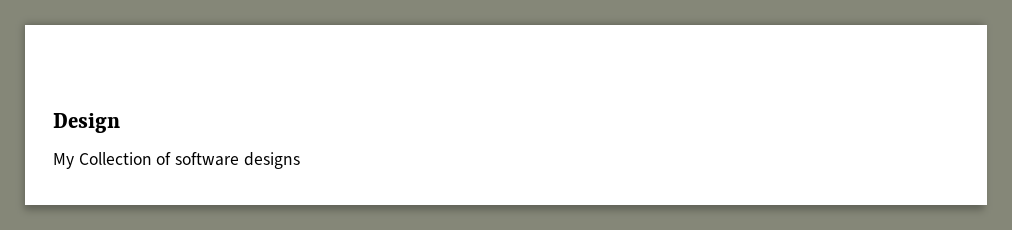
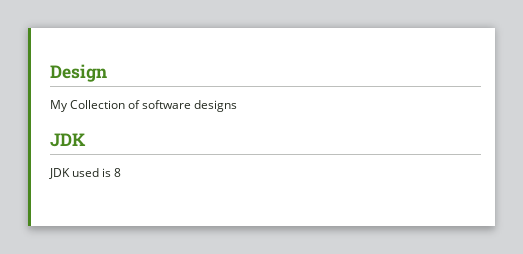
(300, 160) none -> [50,133,86,147] [49,168,122,179] // JDK // JDK used is 8

